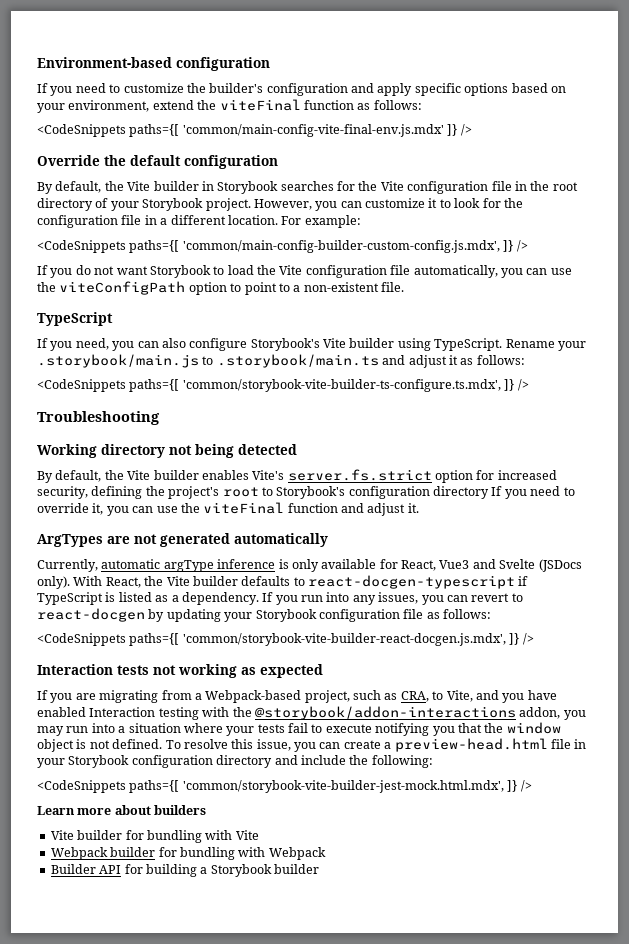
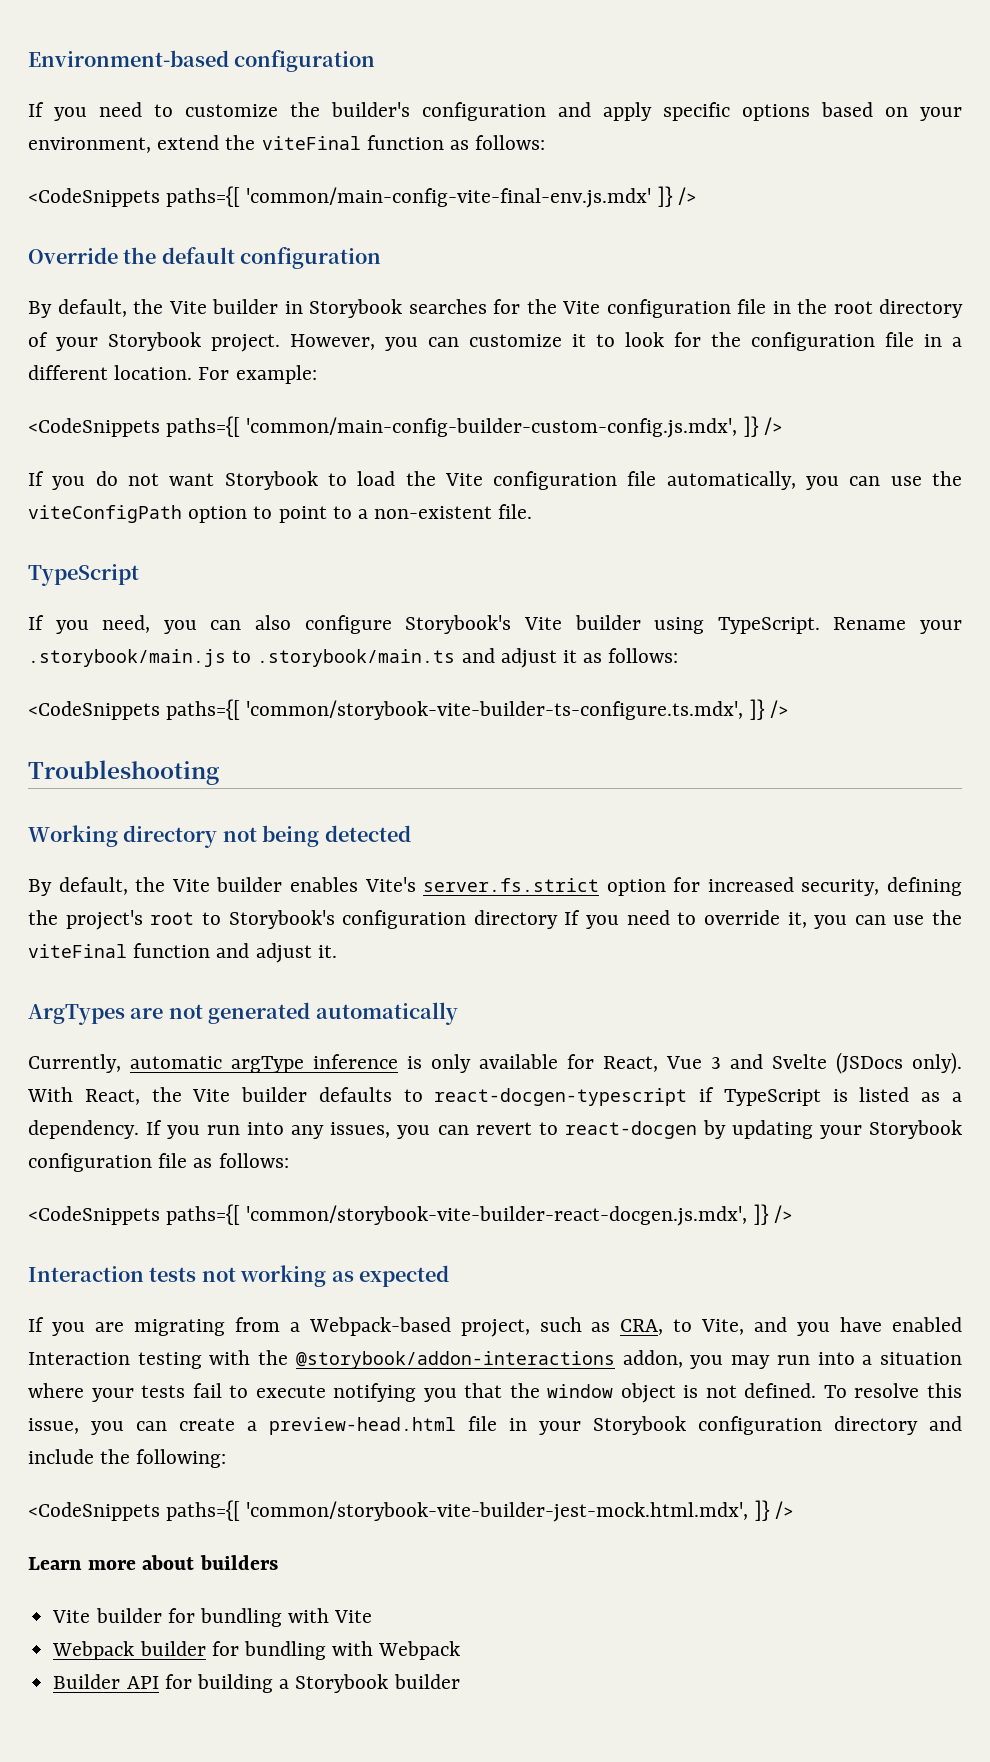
[439,560,470,569] Vue3 -> [666,1056,721,1069] Vue 3

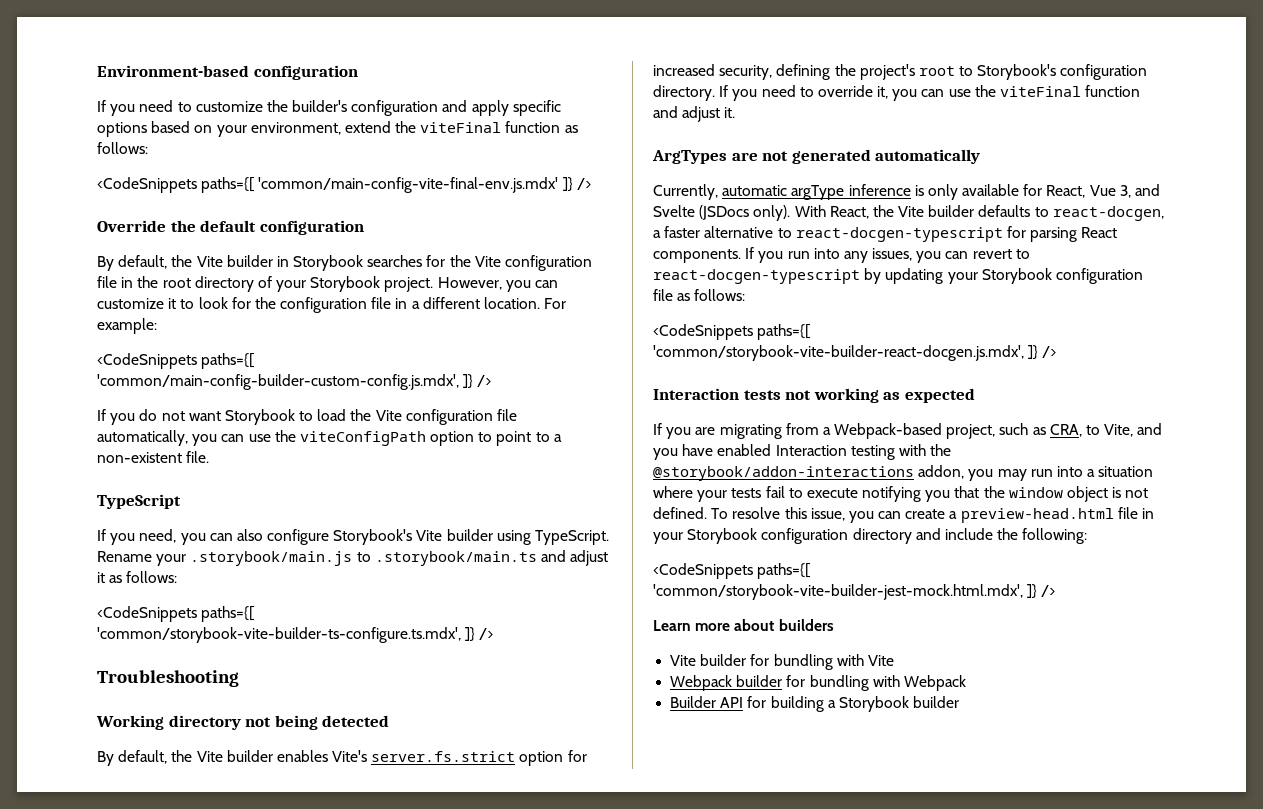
[473,910,558,929] directory -> [653,85,715,101] directory.
[711,1057,721,1069] 3 -> [1119,185,1131,198] 3,
[434,1087,962,1106] [28,1120,139,1139] react-docgen-typescript if TypeScript is listed as a dependency. -> [1052,206,1164,221] [653,226,1118,242] [653,249,741,263] react-docgen, a faster alternative to react-docgen-typescript for parsing React components.
[564,1121,697,1139] react-docgen -> [653,269,860,284] react-docgen-typescript

